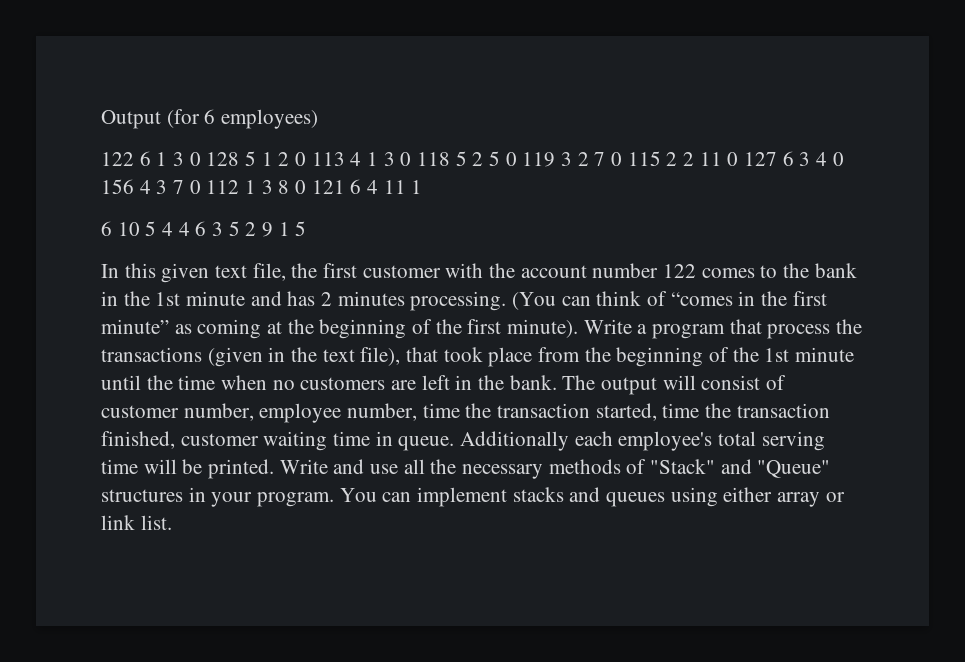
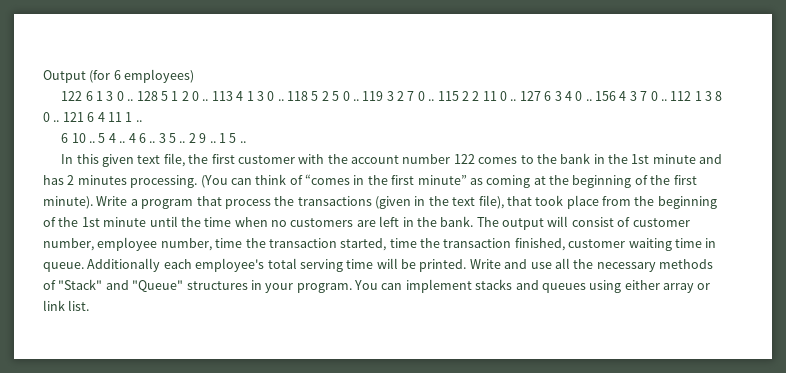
(201, 159) none -> [127,99,134,101] ..
(307, 159) none -> [202,99,209,101] ..
(412, 159) none -> [277,99,284,101] ..
(517, 159) none -> [352,99,359,101] ..
(623, 159) none -> [428,99,435,101] ..
(739, 159) none -> [510,99,517,101] ..
(844, 159) none -> [585,99,592,101] ..
(201, 187) none -> [660,99,667,101] ..
(307, 187) none -> [53,120,60,122] ..
(423, 187) none -> [135,120,142,122] ..
(140, 229) none -> [89,141,96,143] ..
(174, 229) none -> [119,141,126,143] ..
(207, 228) none -> [149,141,156,143] ..
(240, 228) none -> [179,141,186,143] ..
(274, 229) none -> [209,141,216,143] ..
(307, 228) none -> [239,141,246,143] ..

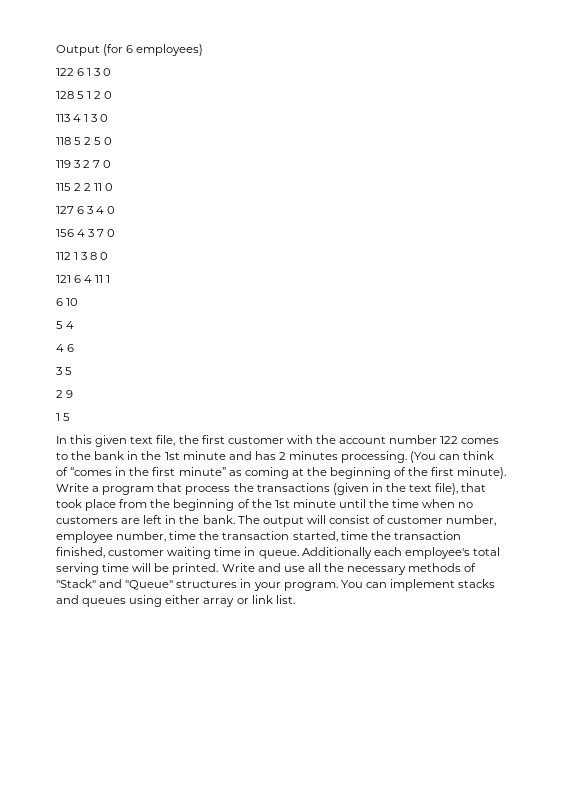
[127,99,134,101] .. -> (112, 72) //
[202,99,209,101] .. -> (113, 95) //
[277,99,284,101] .. -> (109, 118) //
[352,99,359,101] .. -> (113, 141) //
[428,99,435,101] .. -> (112, 164) //
[510,99,517,101] .. -> (114, 187) //
[585,99,592,101] .. -> (116, 210) //
[660,99,667,101] .. -> (116, 233) //
[53,120,60,122] .. -> (109, 256) //
[135,120,142,122] .. -> (111, 279) none
[89,141,96,143] .. -> (79, 302) //
[119,141,126,143] .. -> (75, 325) //
[149,141,156,143] .. -> (75, 348) //
[179,141,186,143] .. -> (73, 371) //
[209,141,216,143] .. -> (74, 394) //
[239,141,246,143] .. -> (71, 417) none

